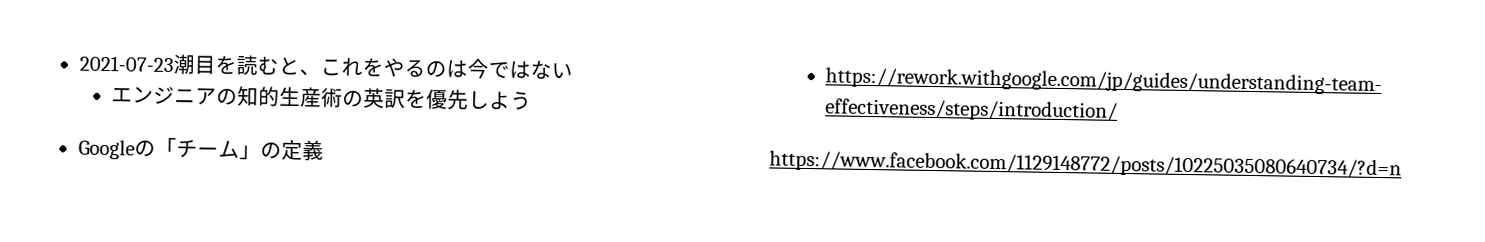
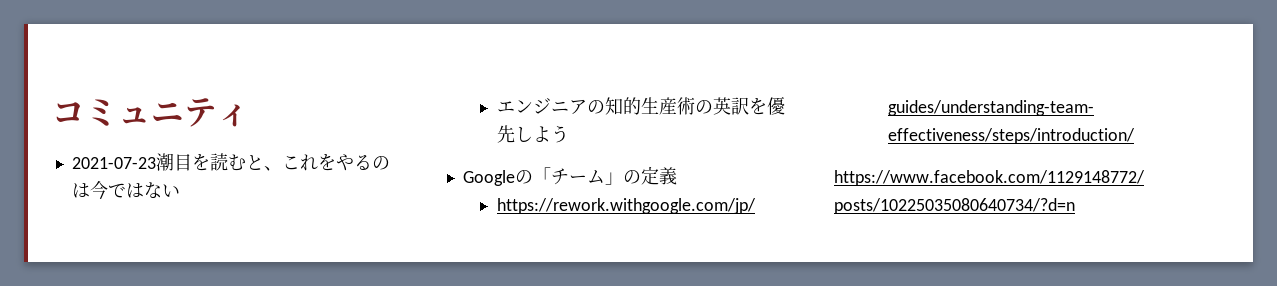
(78, 64) none -> [52,98,250,127] コミュニティ //

